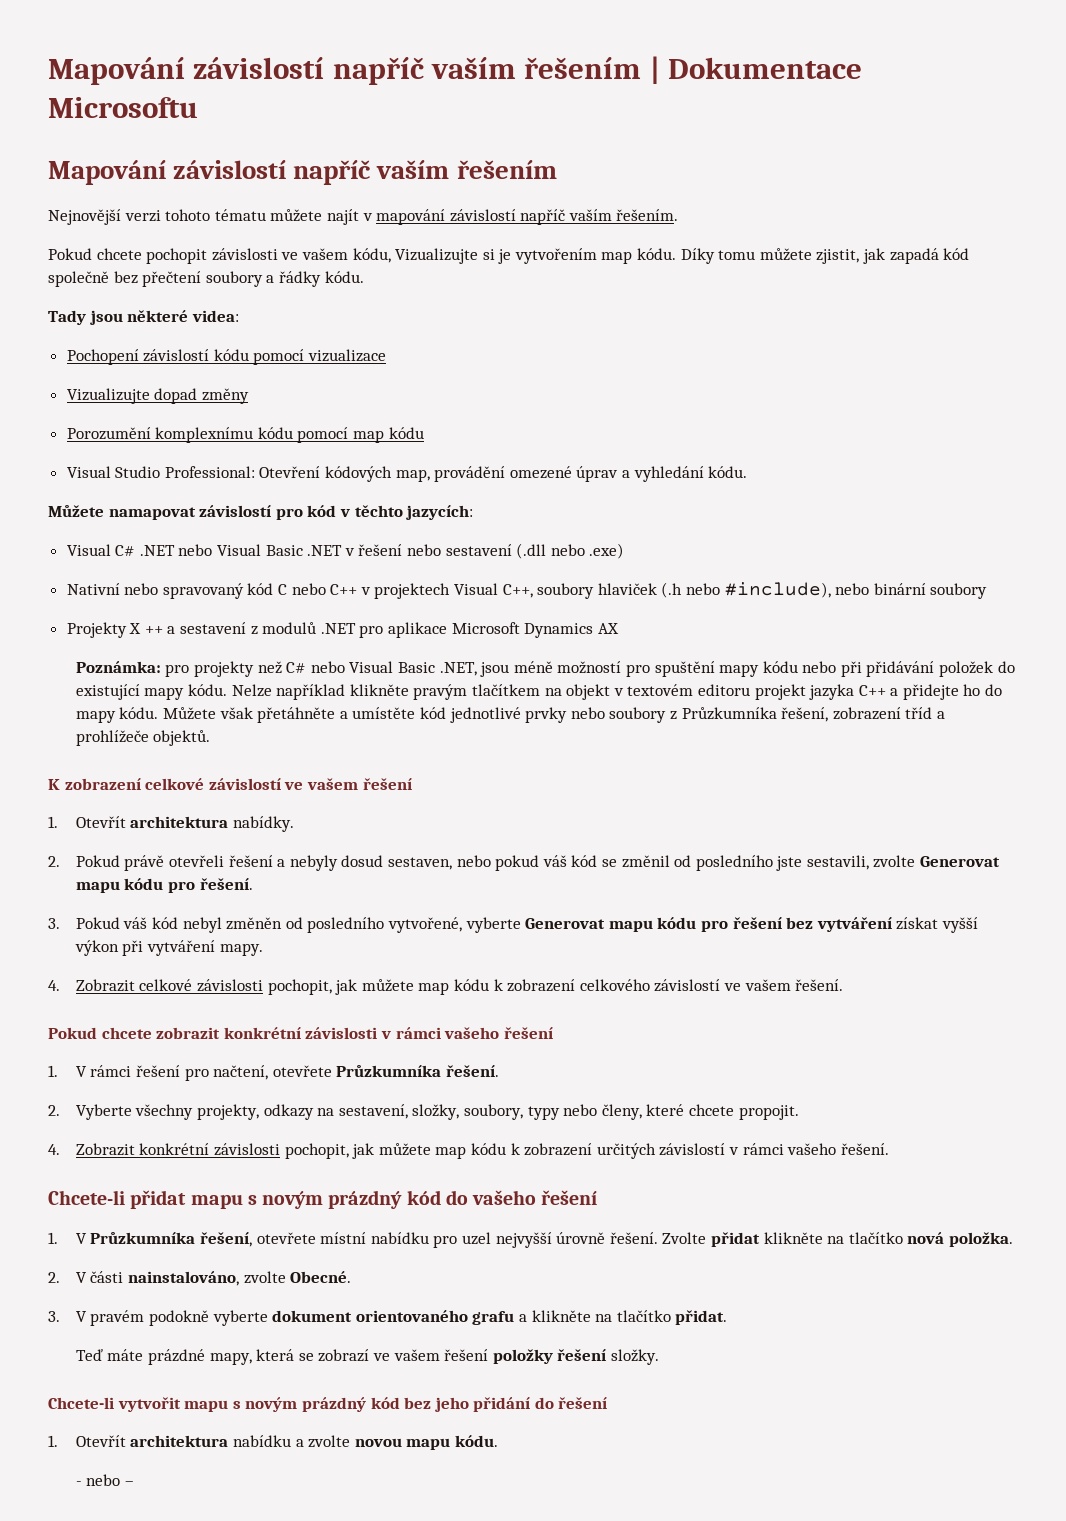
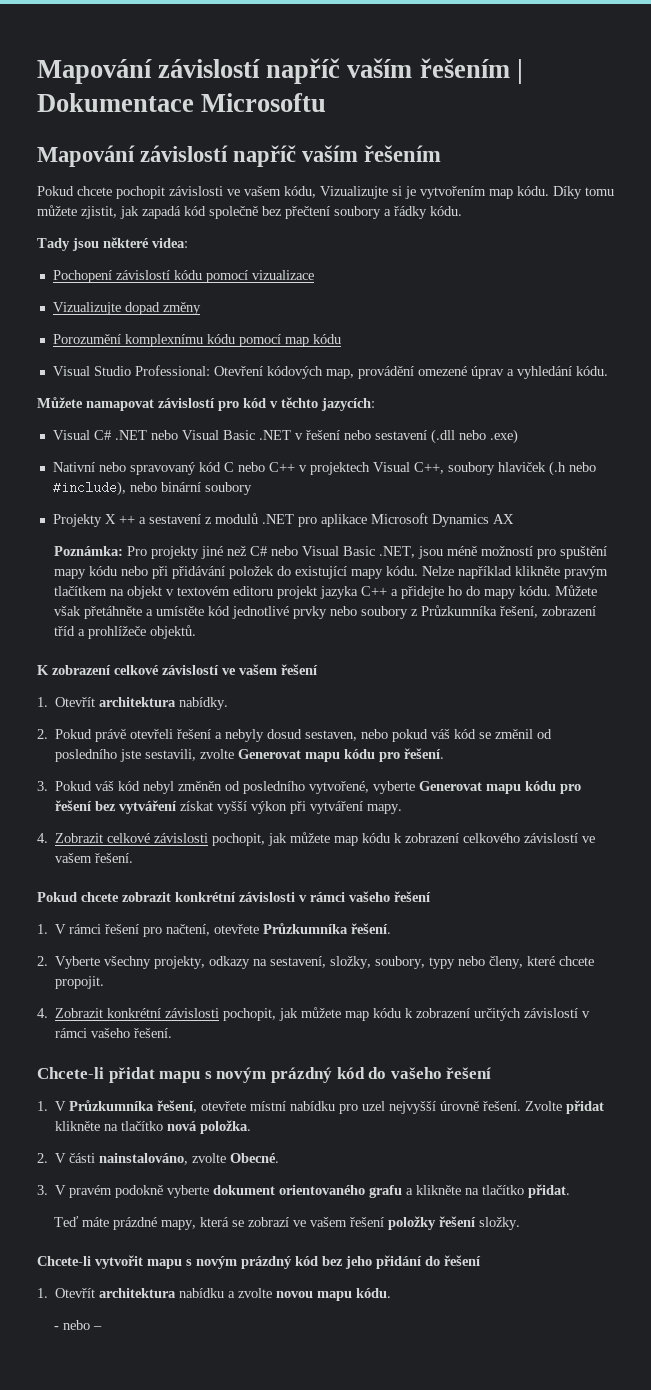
[48,209,679,225] // Nejnovější verzi tohoto tématu můžete najít v mapování závislostí napříč vaším řešením. -> (442, 153) none
[165,661,255,677] pro projekty -> [127,546,224,559] Pro projekty jiné

